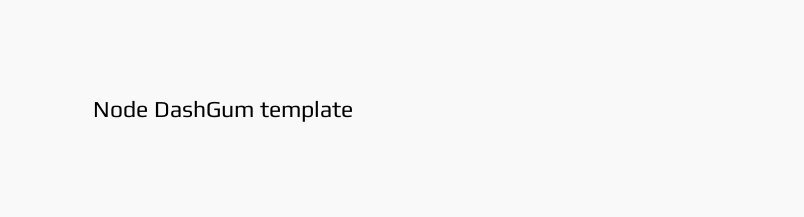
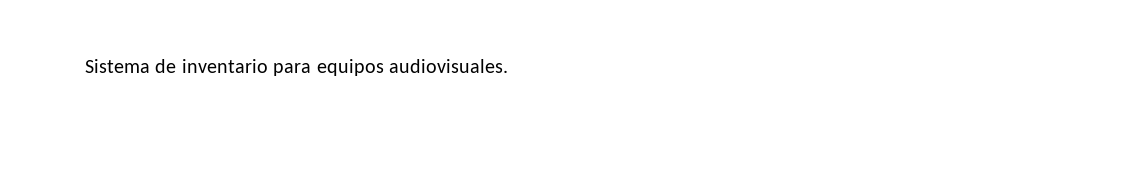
[93,100,354,122] Node DashGum template -> [85,59,508,76] Sistema de inventario para equipos audiovisuales.

